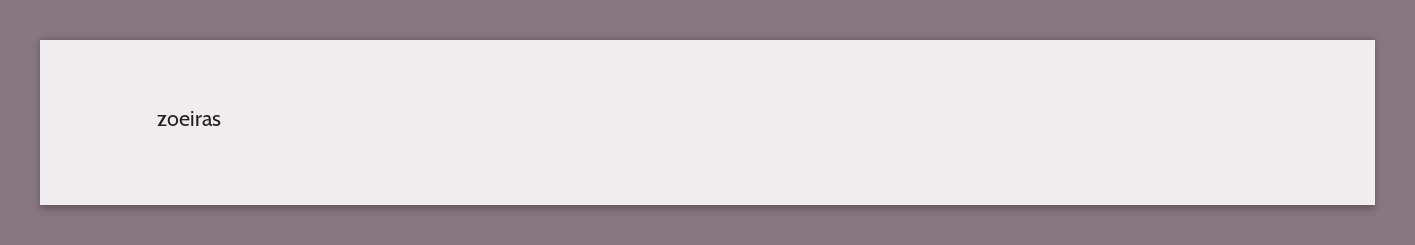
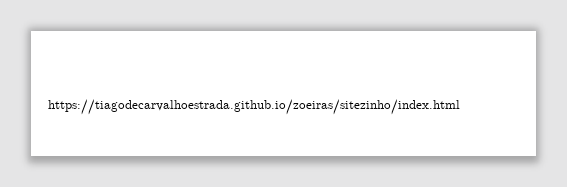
[157,111,221,126] zoeiras -> [48,99,460,115] https://tiagodecarvalhoestrada.github.io/zoeiras/sitezinho/index.html

